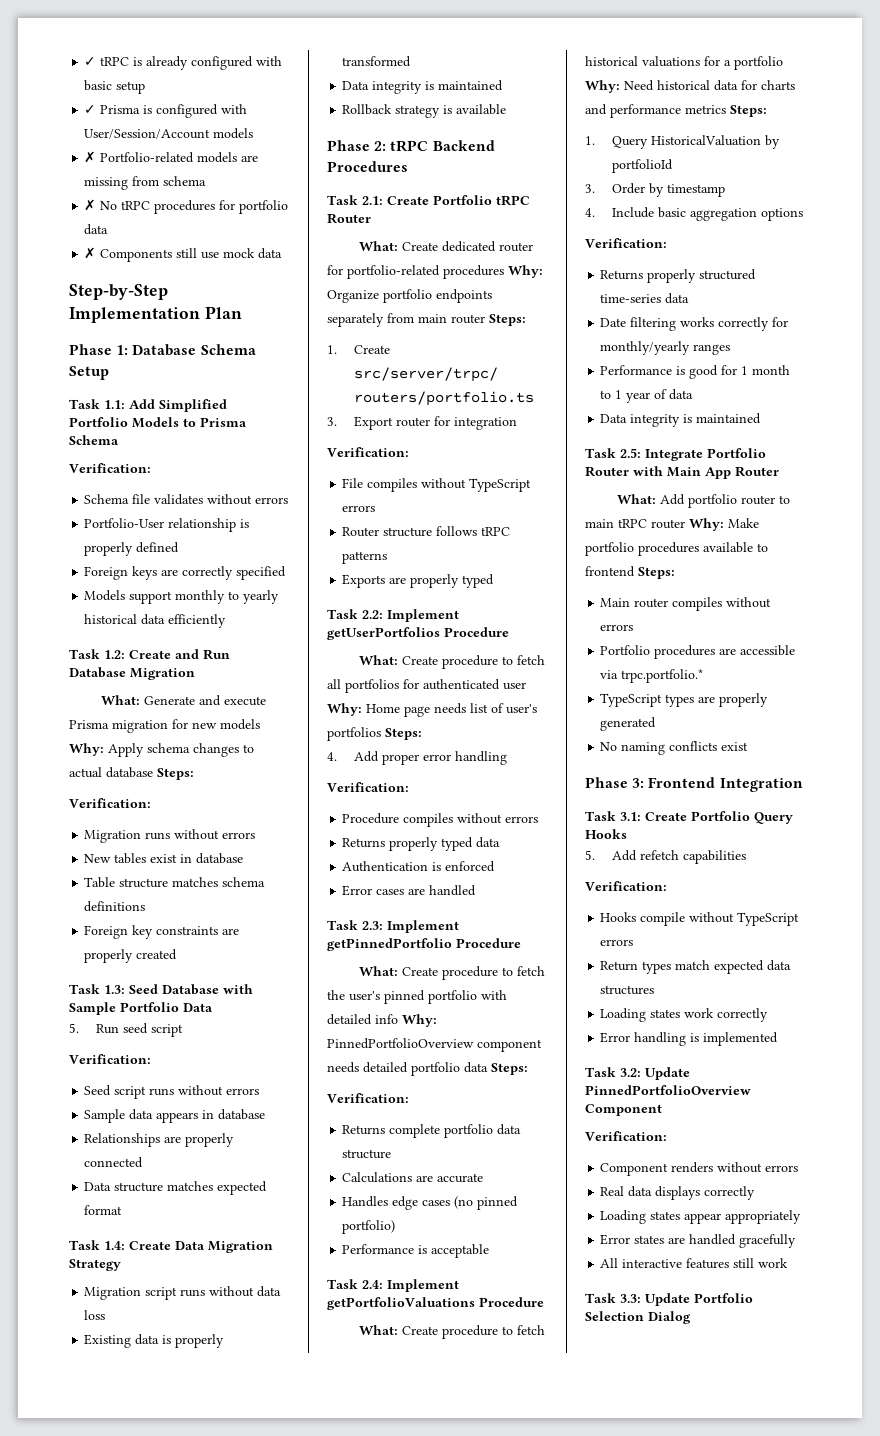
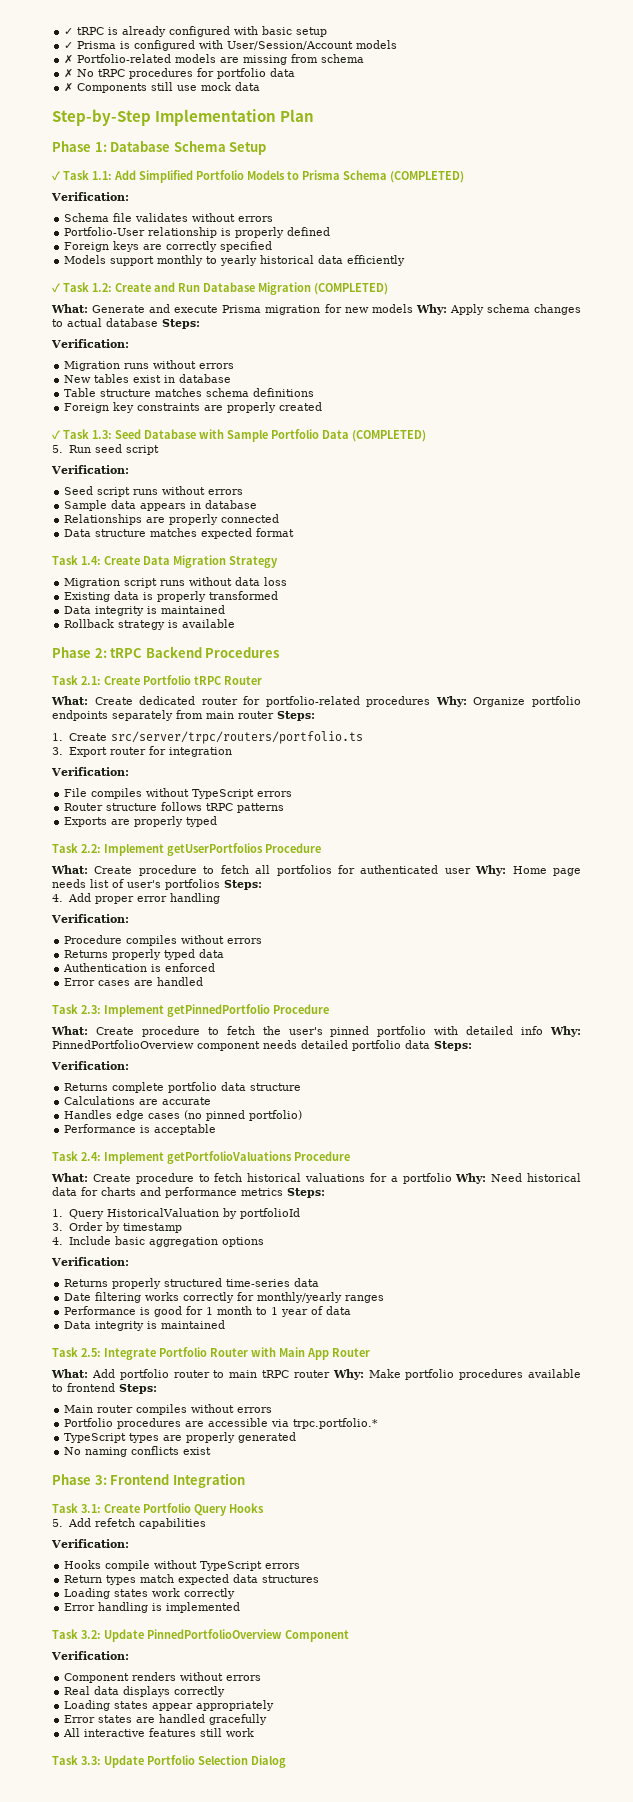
(109, 373) none -> [52,171,60,180] ✓
(119, 440) none -> [390,171,464,183] (COMPLETED)
(227, 621) none -> [52,283,60,292] ✓
(195, 674) none -> [314,283,388,295] (COMPLETED)
(178, 954) none -> [52,430,60,439] ✓
(213, 1007) none -> [352,430,426,442] (COMPLETED)

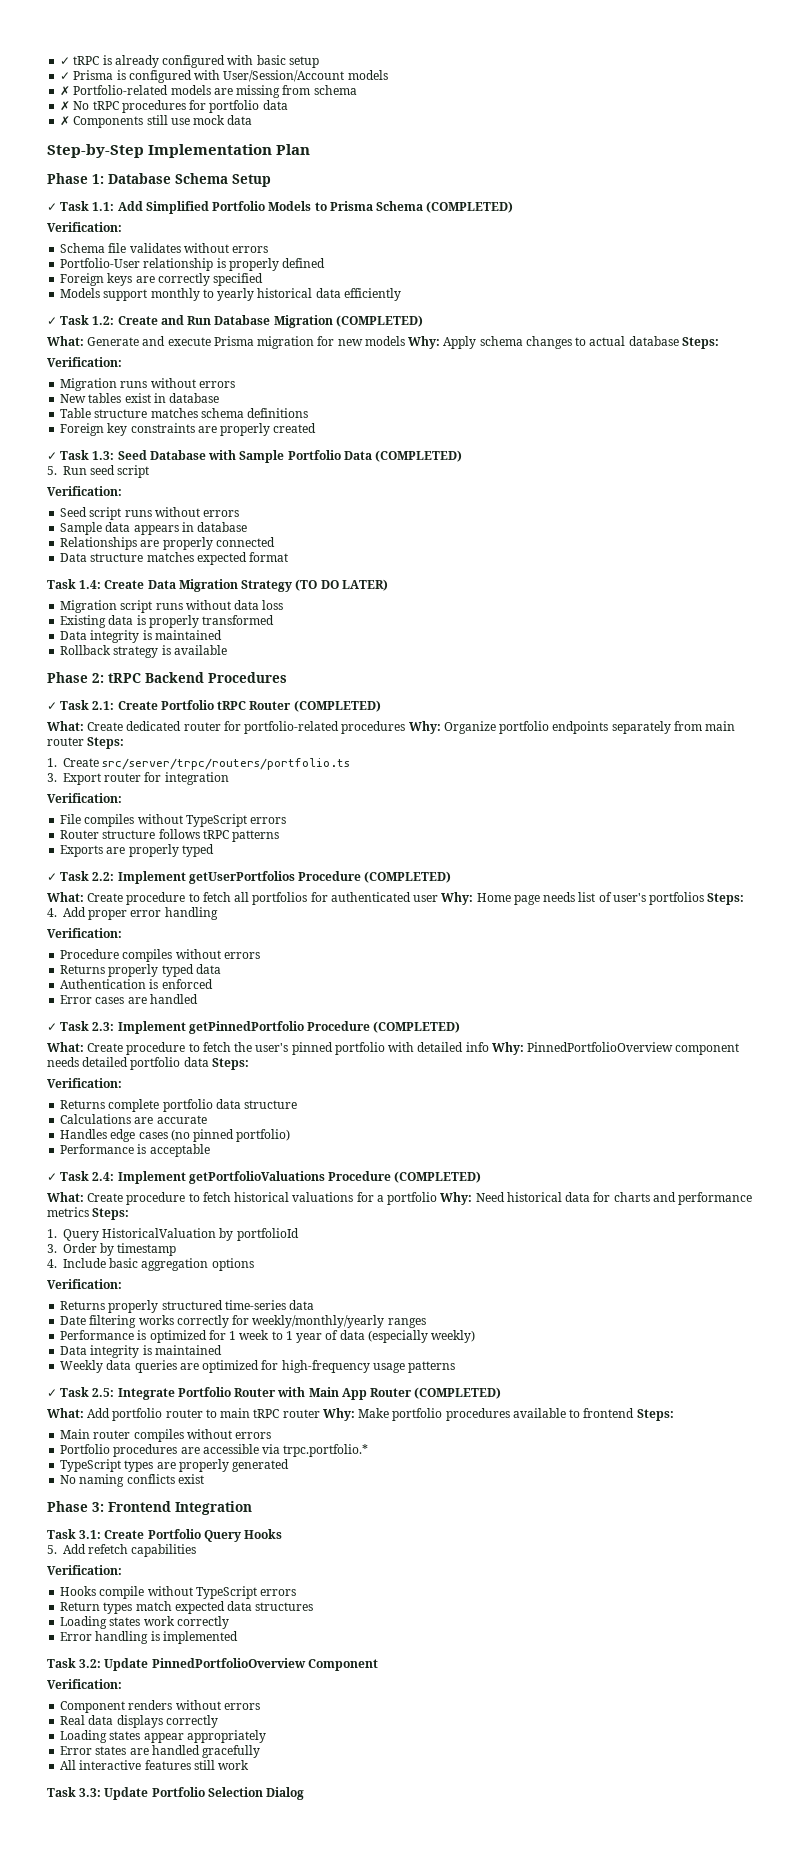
(278, 562) none -> [295,579,388,591] (TO DO LATER)
(280, 652) none -> [47,702,57,710] ✓
(262, 680) none -> [293,700,381,712] (COMPLETED)
(218, 821) none -> [47,873,57,881] ✓
(321, 848) none -> [364,871,452,883] (COMPLETED)
(204, 981) none -> [47,1023,57,1031] ✓
(329, 1009) none -> [373,1021,461,1033] (COMPLETED)
(217, 1129) none -> [47,1173,57,1181] ✓
(350, 1156) none -> [394,1171,482,1183] (COMPLETED)
[257,1292,343,1303] monthly/yearly -> [252,1315,385,1328] weekly/monthly/yearly
[154,1306,183,1317] good -> [149,1330,207,1343] optimized
[217,1306,253,1315] month -> [239,1330,270,1340] week
[64,1320,226,1331] // Data integrity is maintained // -> [367,1330,476,1343] [60,1345,222,1358] [60,1360,456,1373] [47,1389,57,1397] (especially weekly) // Data integrity is maintained // Weekly data queries are optimized for high-frequency usage patterns // ✓
(370, 1352) none -> [414,1387,502,1399] (COMPLETED)

